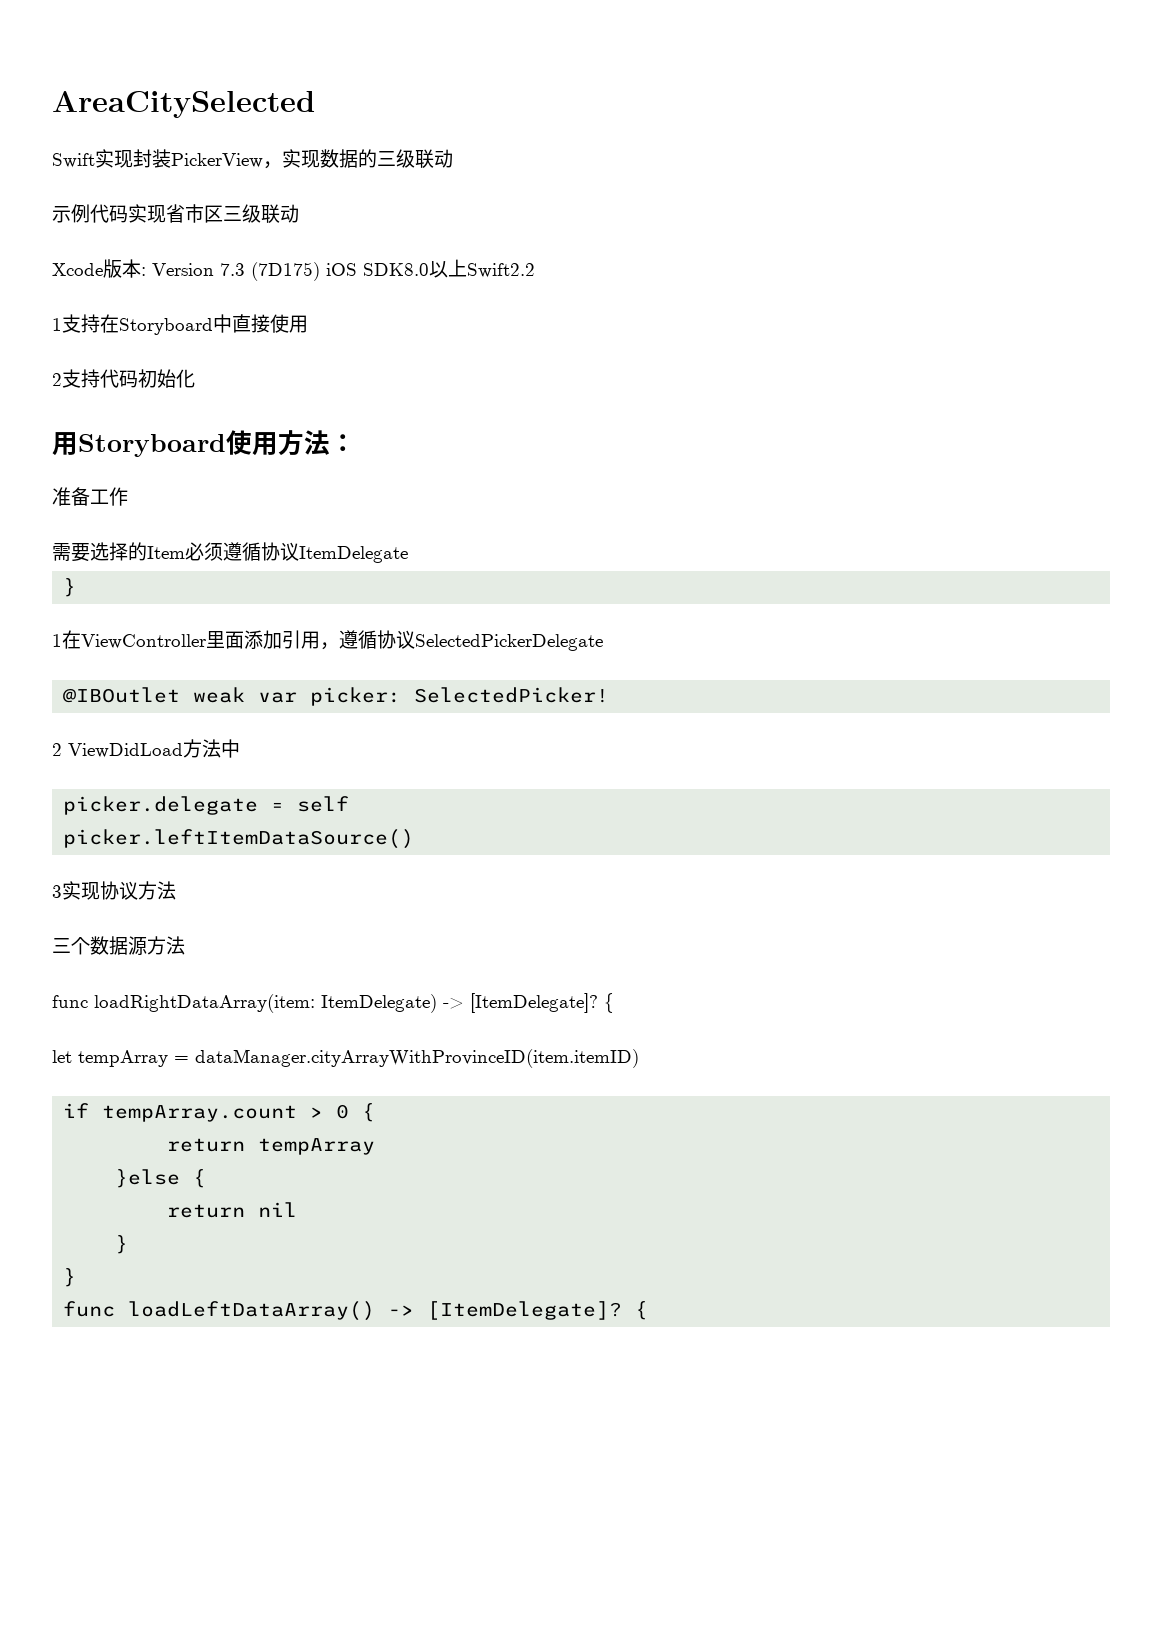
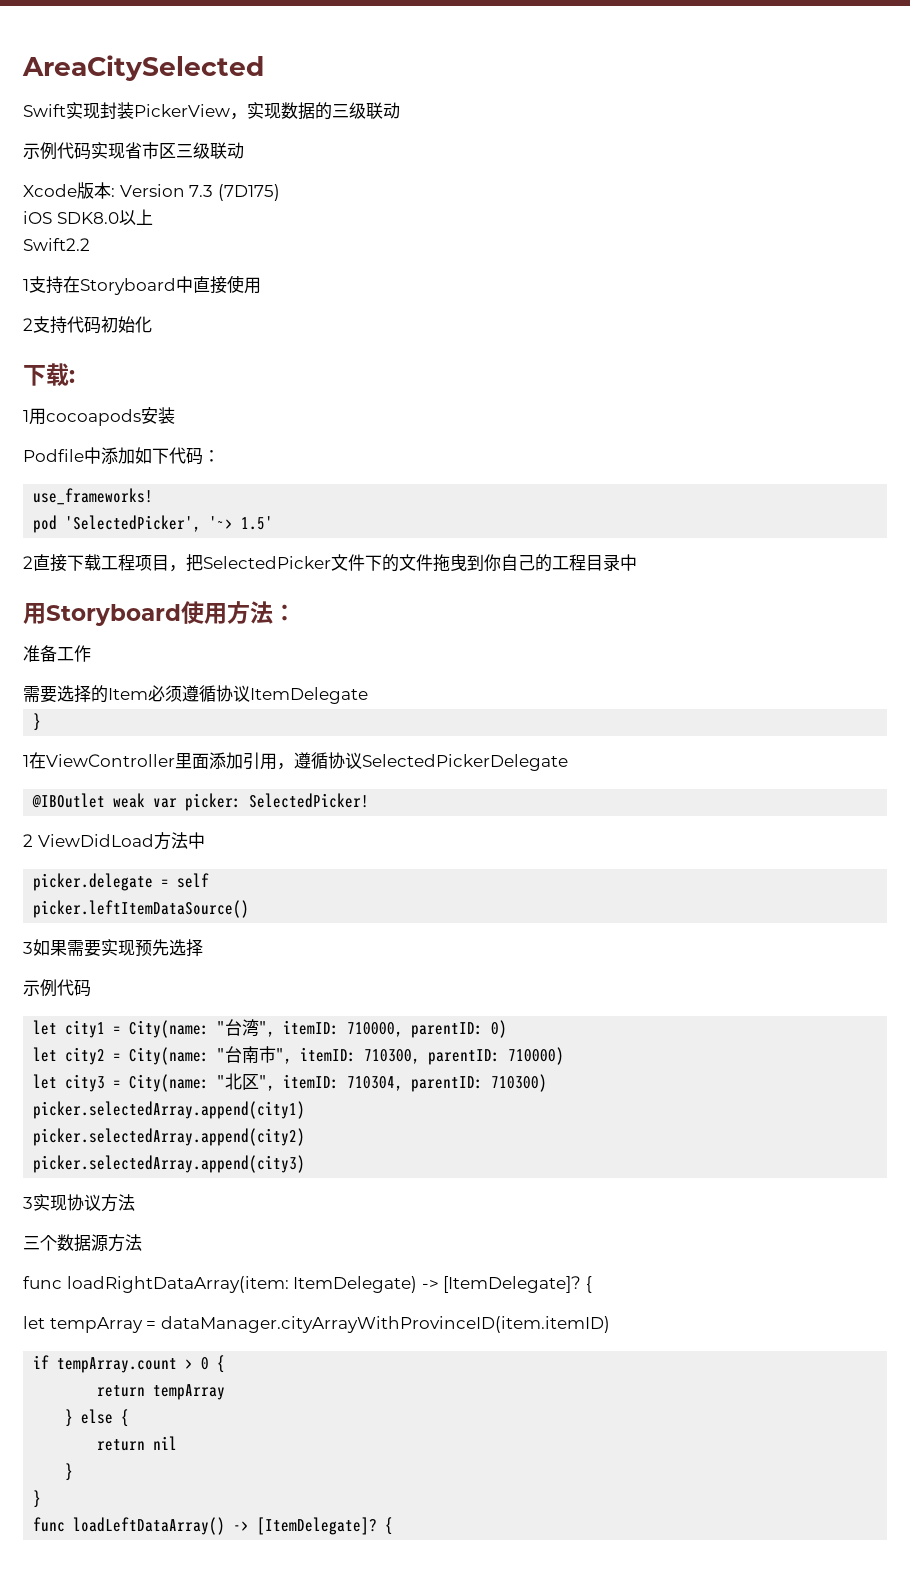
(320, 271) none -> (280, 192) //
(467, 268) none -> (153, 217) //
(195, 378) none -> [23,363,75,386] [23,407,175,426] [23,447,220,465] [33,488,154,505] [33,515,274,533] [23,554,637,572] // 下载: // 1用cocoapods安装 // Podfile中添加如下代码： // use_frameworks! // pod 'SelectedPicker', '~> 1.5' // 2直接下载工程项目，把SelectedPicker文件下的文件拖曳到你自己的工程目录中
(415, 839) none -> [23,939,203,957] [23,979,91,997] [33,1019,508,1038] [33,1046,565,1065] [33,1073,548,1092] [33,1101,306,1119] [33,1128,306,1146] [33,1155,306,1173] // 3如果需要实现预先选择 // 示例代码 // let city1 = City(name: "台湾", itemID: 710000, parentID: 0) // let city2 = City(name: "台南市", itemID: 710300, parentID: 710000) // let city3 = City(name: "北区", itemID: 710304, parentID: 710300) // picker.selectedArray.append(city1) // picker.selectedArray.append(city2) // picker.selectedArray.append(city3)
[115,1169,181,1188] }else -> [65,1409,114,1427] } else

